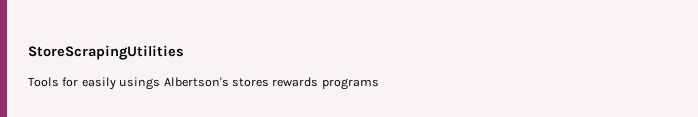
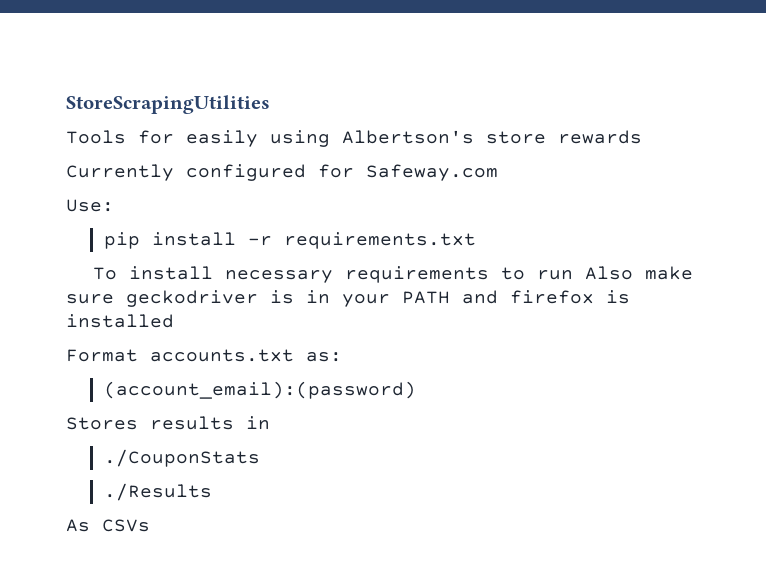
[119,77,379,90] usings Albertson's stores rewards programs -> [270,130,642,147] [66,164,498,181] [66,199,114,212] [103,232,476,249] [93,266,694,283] [66,290,630,307] [66,314,174,328] [66,349,342,362] [103,381,416,399] [66,416,270,430] [103,449,260,467] [103,483,212,501] [66,519,150,532] using Albertson's store rewards // Currently configured for Safeway.com // Use: // pip install -r requirements.txt // To install necessary requirements to run Also make sure geckodriver is in your PATH and firefox is installed // Format accounts.txt as: // (account_email):(password) // Stores results in // ./CouponStats // ./Results // As CSVs

